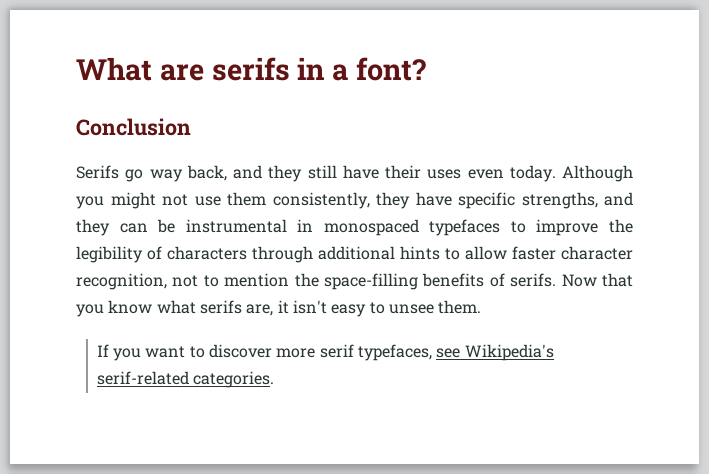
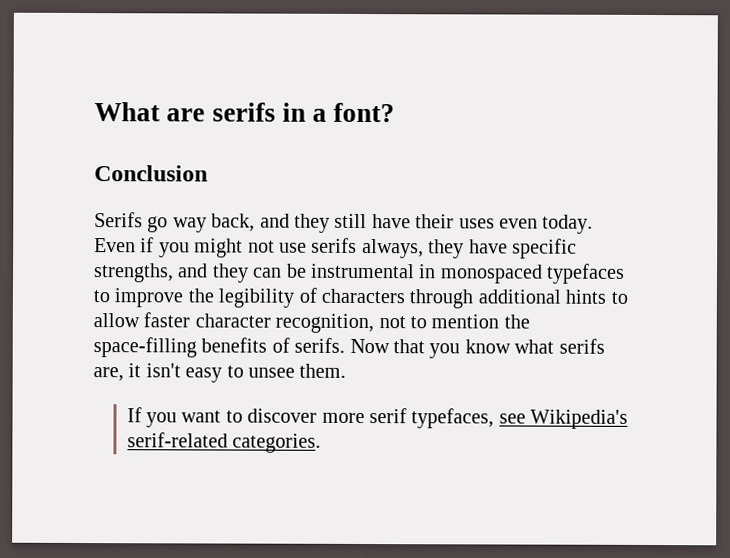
[562,165,633,182] Although -> [94,237,155,253] Even if
[227,192,370,209] them consistently, -> [311,237,424,259] serifs always,

